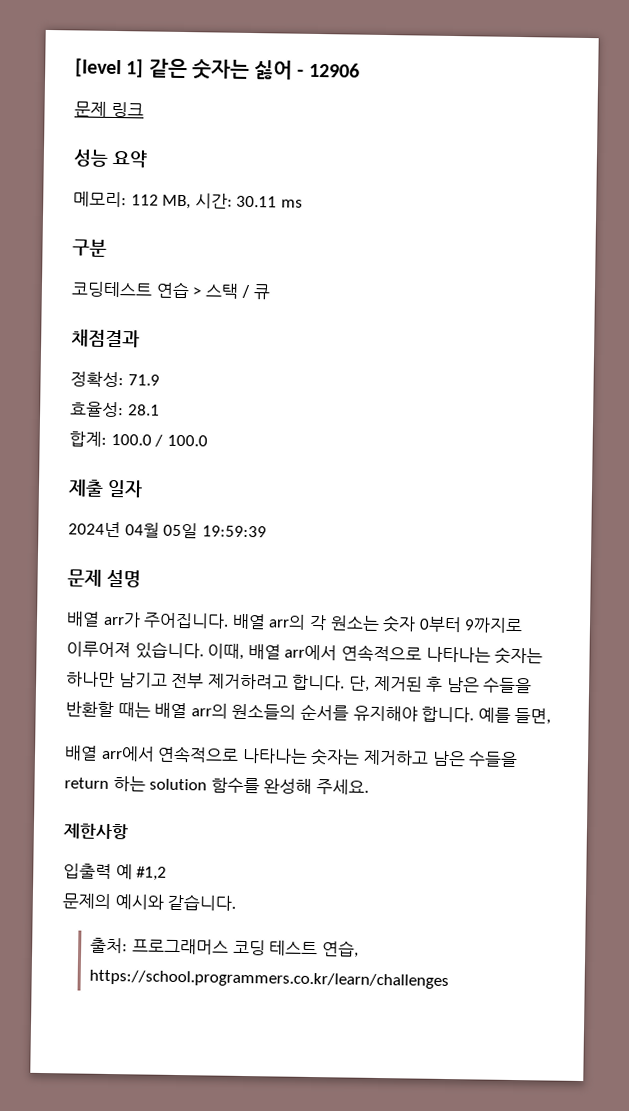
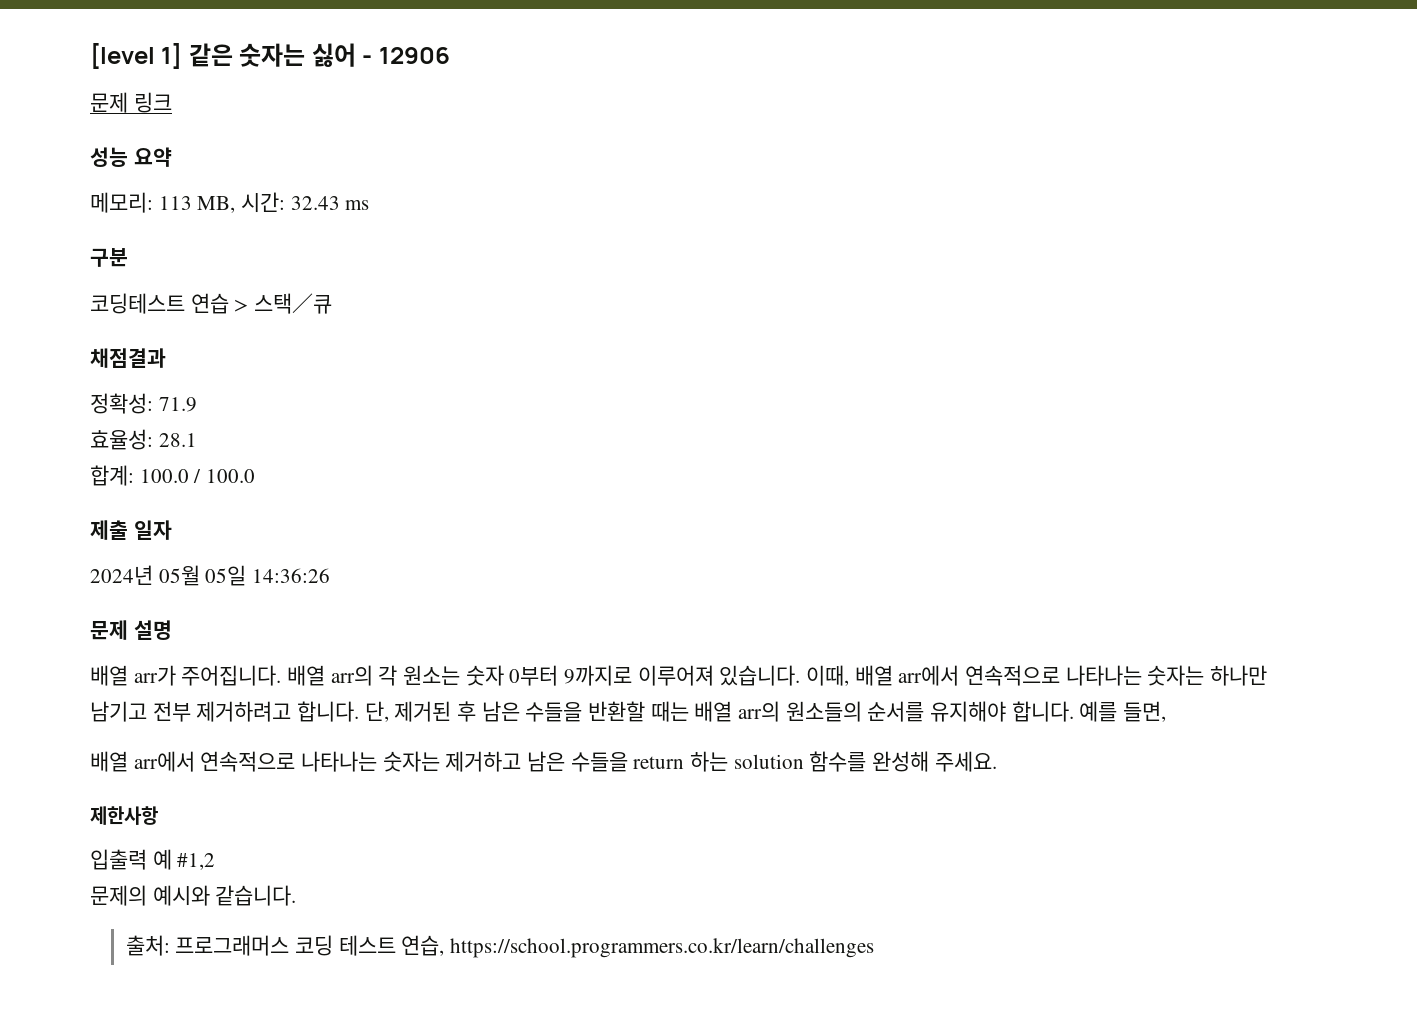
[130,194,159,206] 112 -> [158,196,192,210] 113
[236,195,278,208] 30.11 -> [290,196,340,210] 32.43
[124,522,267,539] 04월 05일 19:59:39 -> [158,565,331,586] 05월 05일 14:36:26

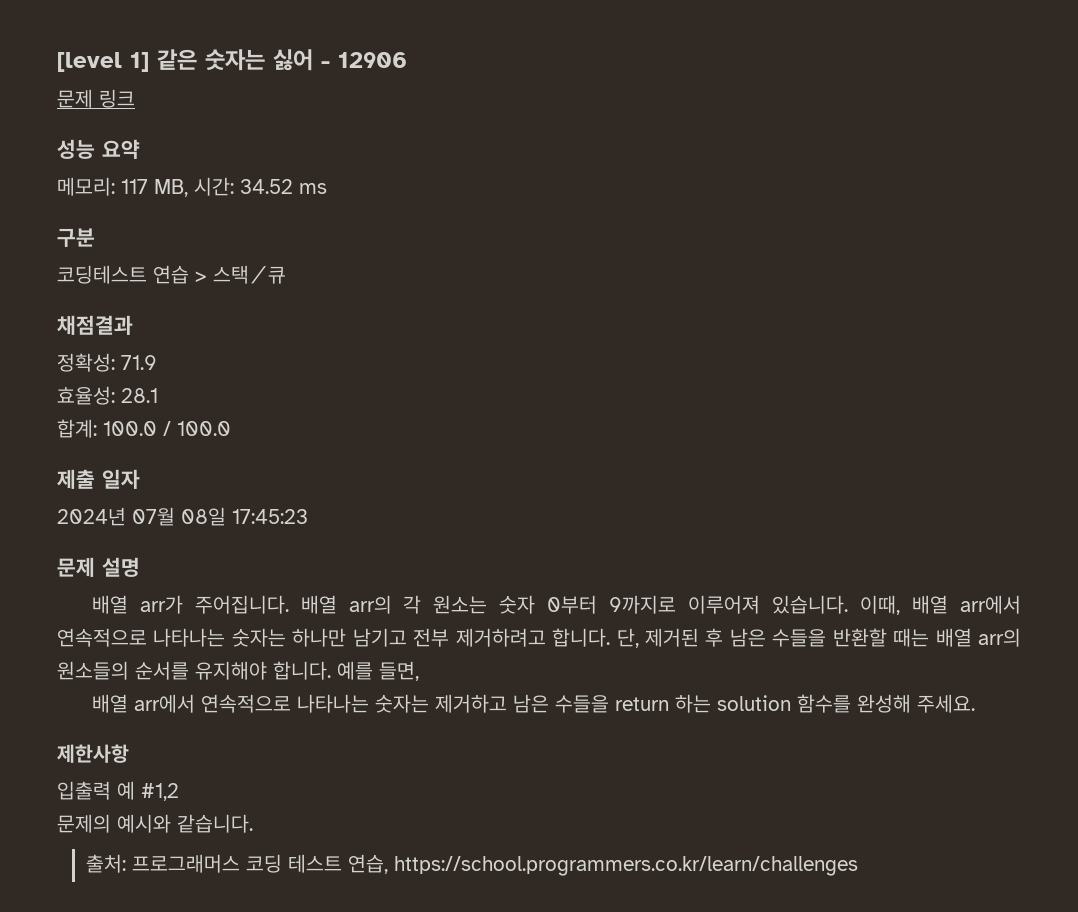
[158,196,192,210] 113 -> [121,179,148,194] 117
[290,196,340,210] 32.43 -> [240,179,293,194] 34.52
[158,565,331,586] 05월 05일 14:36:26 -> [132,507,308,526] 07월 08일 17:45:23

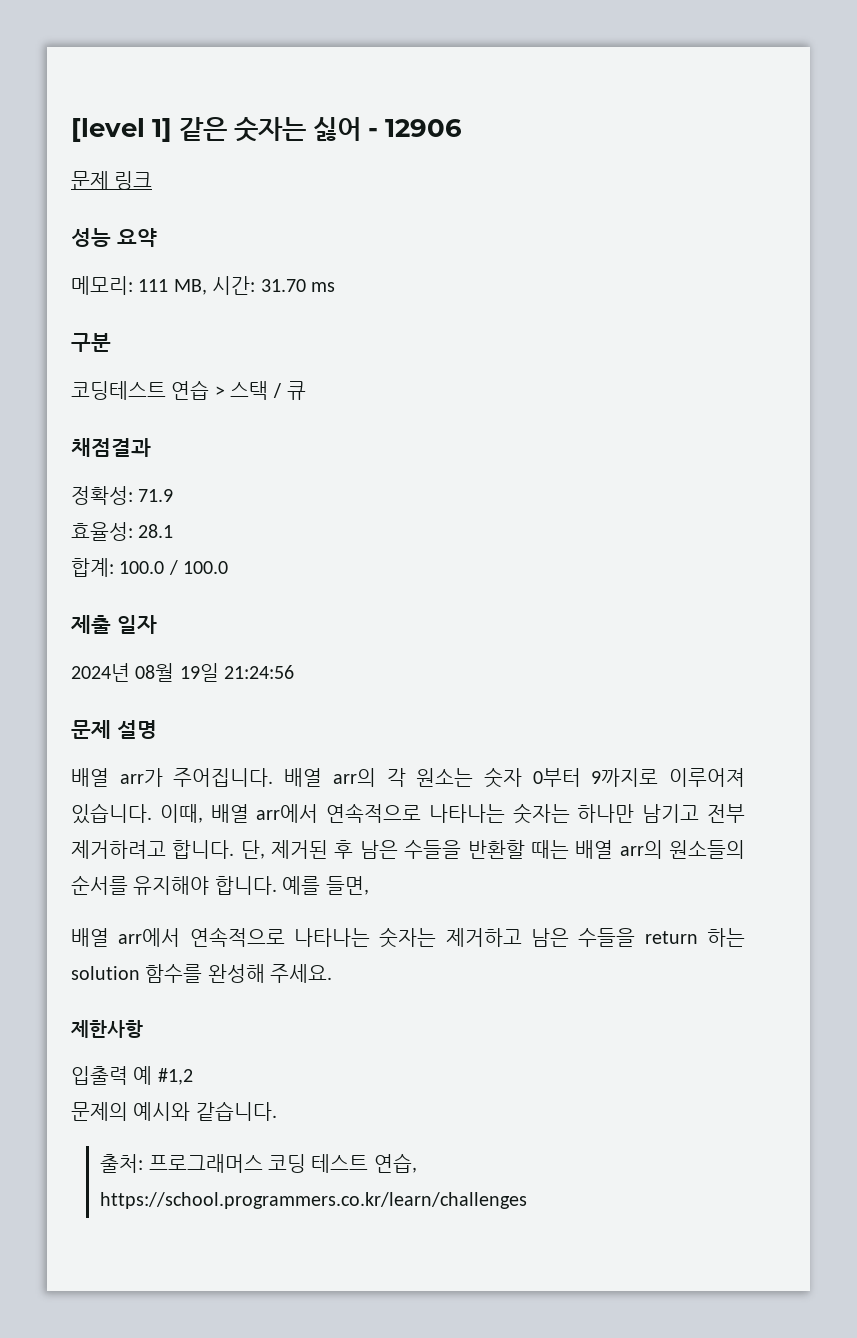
[121,179,148,194] 117 -> [138,279,169,292] 111
[240,179,293,194] 34.52 -> [260,279,306,292] 31.70
[132,507,308,526] 07월 08일 17:45:23 -> [135,663,295,682] 08월 19일 21:24:56

